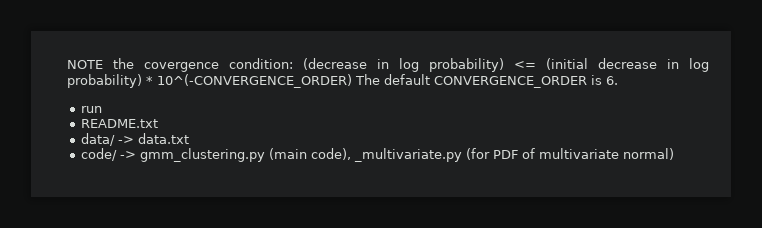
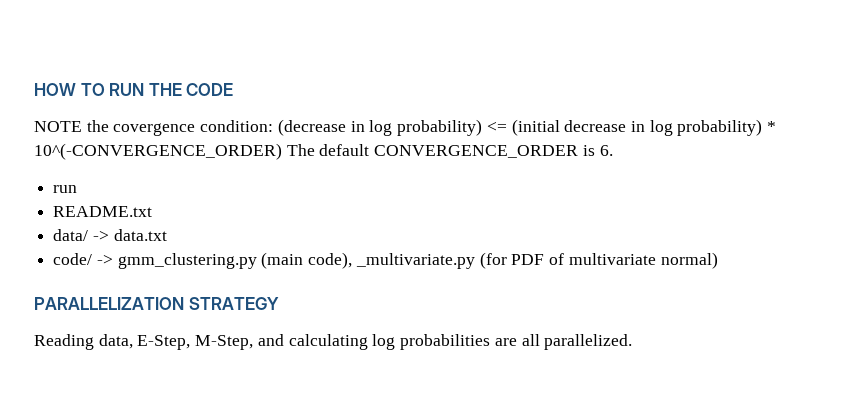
(67, 64) none -> [34,83,234,96] HOW TO RUN THE CODE //
(674, 154) none -> [34,297,279,310] [34,334,633,350] // PARALLELIZATION STRATEGY // Reading data, E-Step, M-Step, and calculating log probabilities are all parallelized.

